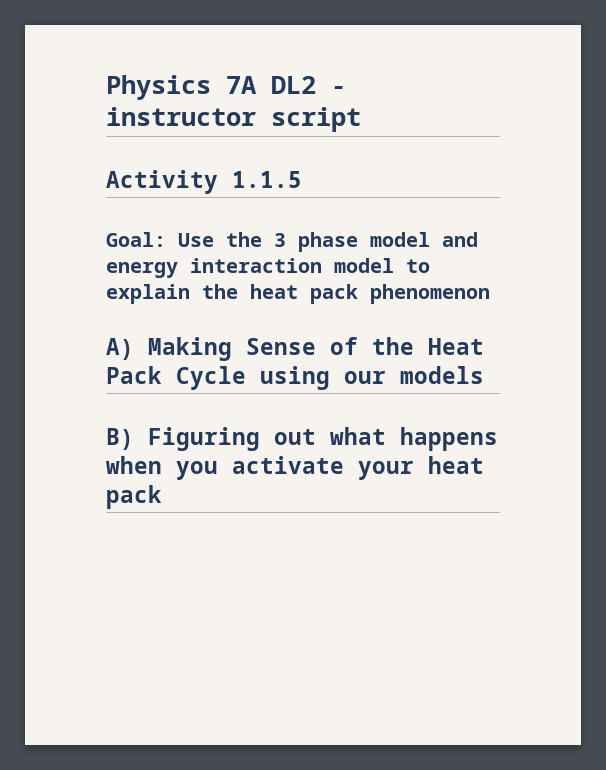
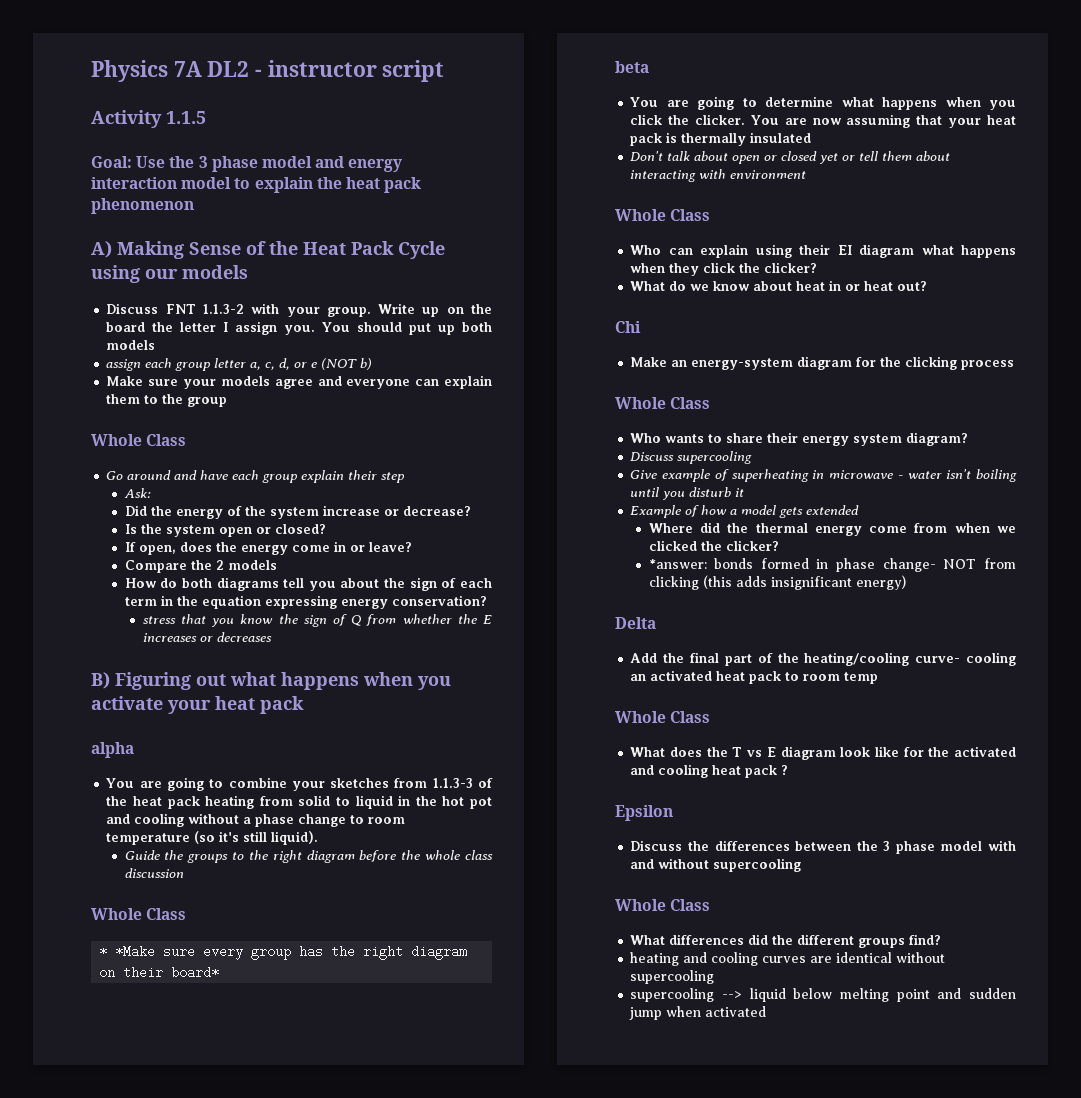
(484, 375) none -> [106,303,492,317] [106,321,493,335] [106,340,156,350] [106,358,373,371] [106,375,492,389] [106,394,228,407] [91,434,187,446] [106,470,406,483] [123,488,151,498] [124,505,471,519] [124,524,326,537] [124,541,412,555] [124,560,277,573] [124,577,493,591] [124,595,487,609] [142,614,492,627] [142,632,272,642] // Discuss FNT 1.1.3-2 with your group. Write up on the board the letter I assign you. You should put up both models // assign each group letter a, c, d, or e (NOT b) // Make sure your models agree and everyone can explain them to the group // Whole Class // Go around and have each group explain their step // Ask: // Did the energy of the system increase or decrease? // Is the system open or closed? // If open, does the energy come in or leave? // Compare the 2 models // How do both diagrams tell you about the sign of each term in the equation expressing energy conservation? // stress that you know the sign of Q from whether the E increases or decreases
(162, 497) none -> [91,742,134,758] [106,777,493,791] [106,795,493,809] [106,813,406,827] [106,831,319,845] [124,850,493,863] [124,868,184,878] [91,908,187,920] [99,945,468,960] [99,966,220,979] [615,61,649,73] [630,96,1016,110] [630,114,1016,128] [630,132,812,146] [630,151,951,164] [630,169,807,182] [615,209,711,221] [630,244,1016,258] [630,262,818,276] [630,280,928,291] [615,321,641,333] [630,356,1015,370] [615,397,711,409] [630,432,969,446] [630,451,753,464] [630,469,1018,482] [630,487,745,500] [630,505,860,518] [648,522,1016,536] [648,540,779,551] [648,558,1016,572] [648,575,906,590] [615,617,656,629] [630,652,1016,666] [630,670,879,684] [615,711,711,723] [630,746,1016,760] [630,764,789,778] [615,805,673,821] [630,840,1016,854] [630,858,802,872] [615,899,711,911] [630,934,942,948] [630,952,946,966] [630,970,715,984] [630,988,1016,1002] [629,1006,767,1020] // alpha // You are going to combine your sketches from 1.1.3-3 of the heat pack heating from solid to liquid in the hot pot and cooling without a phase change to room temperature (so it's still liquid). // Guide the groups to the right diagram before the whole class discussion // Whole Class // * *Make sure every group has the right diagram on their board* // beta // You are going to determine what happens when you click the clicker. You are now assuming that your heat pack is thermally insulated // Don't talk about open or closed yet or tell them about interacting with environment // Whole Class // Who can explain using their EI diagram what happens when they click the clicker? // What do we know about heat in or heat out? // Chi // Make an energy-system diagram for the clicking process // Whole Class // Who wants to share their energy system diagram? // Discuss supercooling // Give example of superheating in microwave - water isn't boiling until you disturb it // Example of how a model gets extended // Where did the thermal energy come from when we clicked the clicker? // *answer: bonds formed in phase change- NOT from clicking (this adds insignificant energy) // Delta // Add the final part of the heating/cooling curve- cooling an activated heat pack to room temp // Whole Class // What does the T vs E diagram look like for the activated and cooling heat pack ? // Epsilon // Discuss the differences between the 3 phase model with and without supercooling // Whole Class // What differences did the different groups find? // heating and cooling curves are identical without supercooling // supercooling --> liquid below melting point and sudden jump when activated

